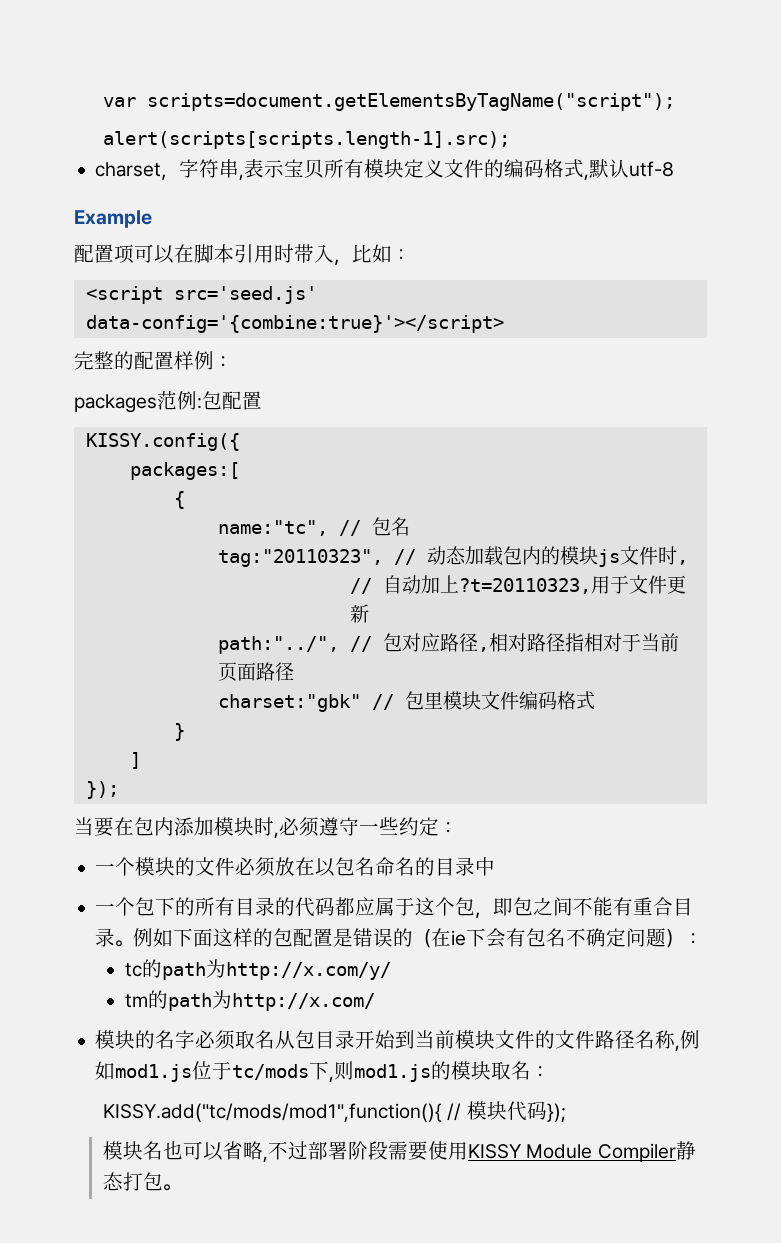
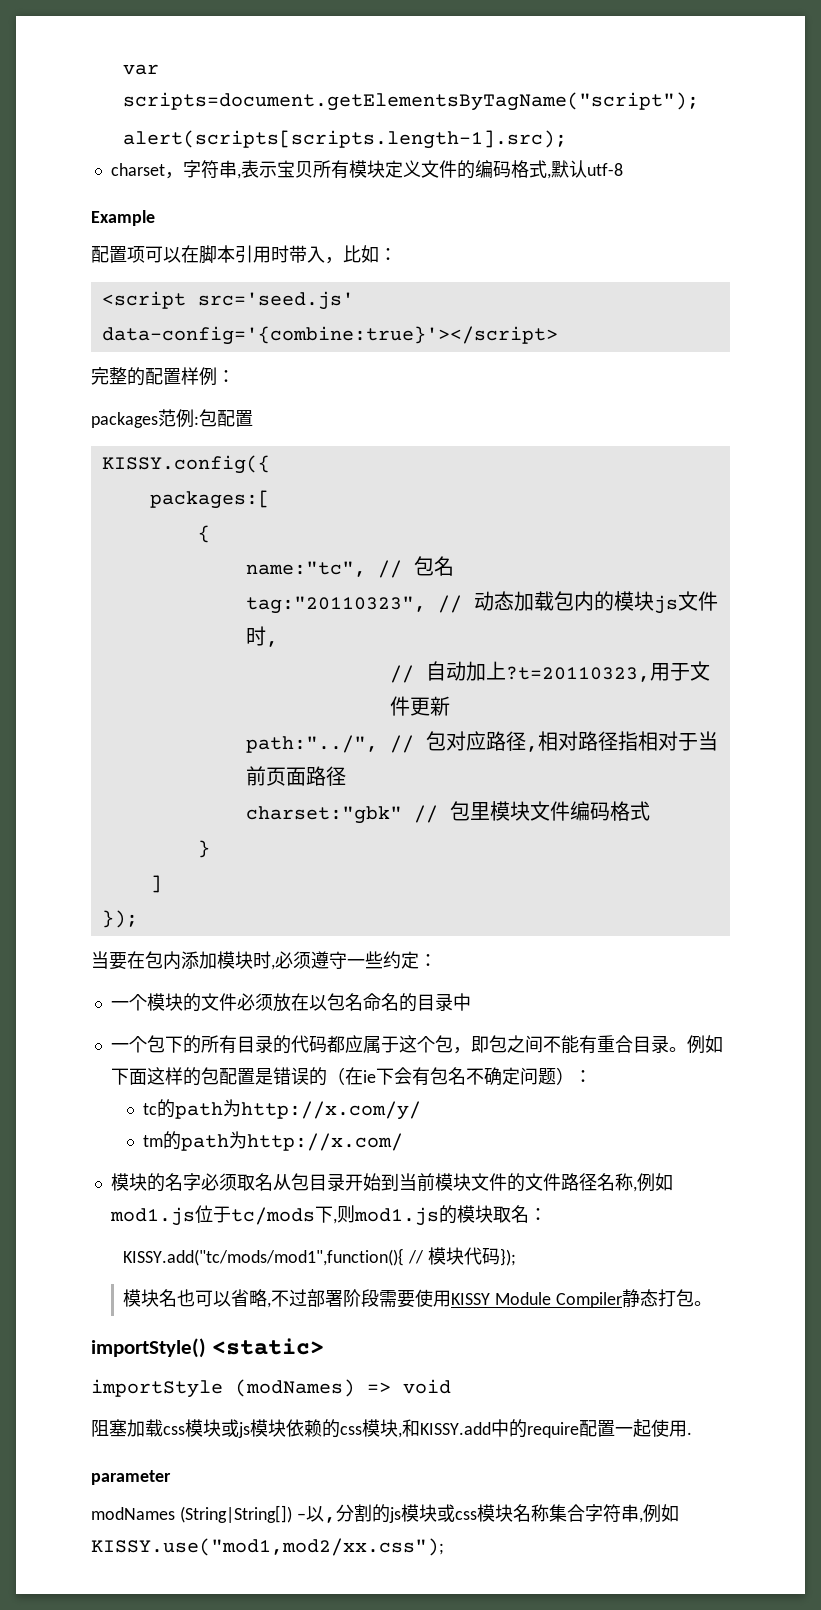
(182, 1187) none -> [91,1338,324,1358] [91,1379,451,1398] [91,1419,692,1438] [91,1470,171,1485] [91,1504,679,1523] [91,1538,444,1556] // importStyle() <static> // importStyle (modNames) => void // 阻塞加载css模块或js模块依赖的css模块,和KISSY.add中的require配置一起使用. // parameter // modNames (String|String[]) –以,分割的js模块或css模块名称集合字符串,例如KISSY.use("mod1,mod2/xx.css");

